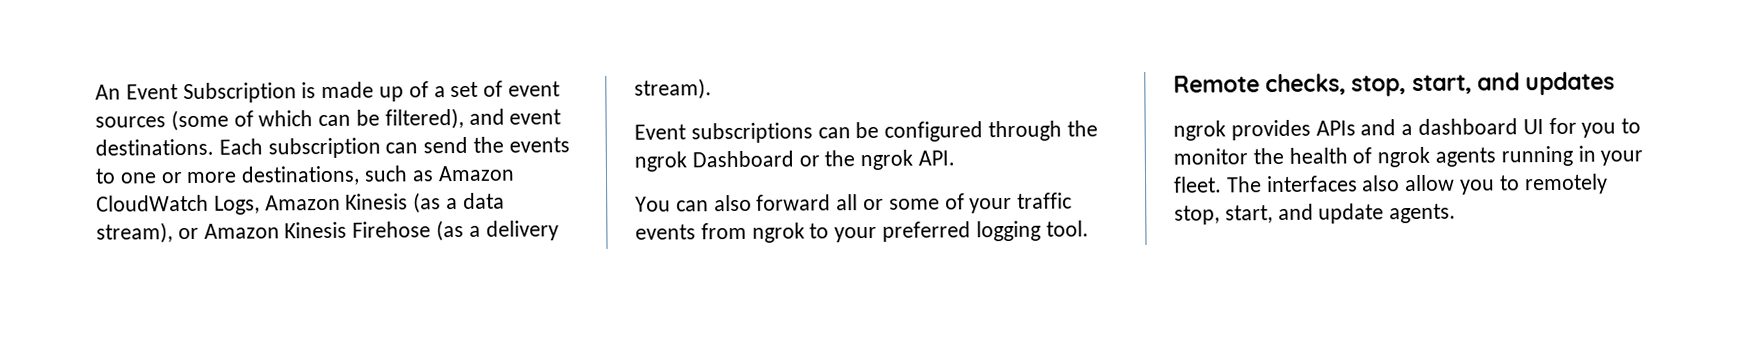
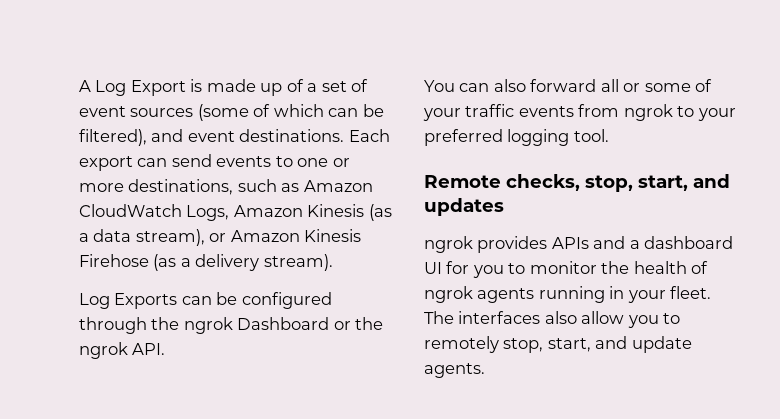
[95,82,297,104] An Event Subscription -> [79,80,186,96] A Log Export
[267,137,381,159] subscription -> [79,156,133,171] export
[473,136,505,153] the -> (212, 160) none
[634,122,813,144] Event subscriptions -> [79,293,178,309] Log Exports

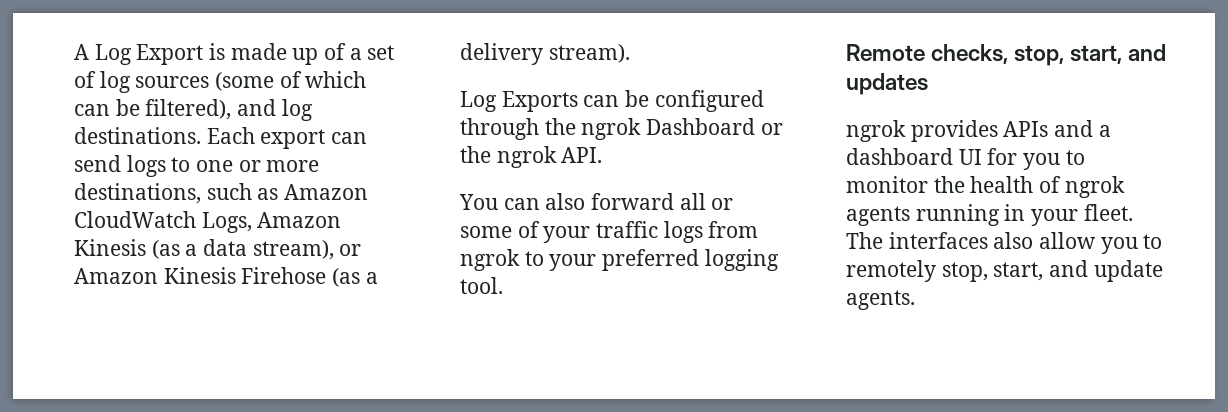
[79,106,126,117] event -> [99,71,131,93] log
[187,131,235,142] event -> [281,99,313,121] log
[216,156,272,167] events -> [126,155,166,177] logs
[518,106,574,117] events -> [663,221,703,243] logs

